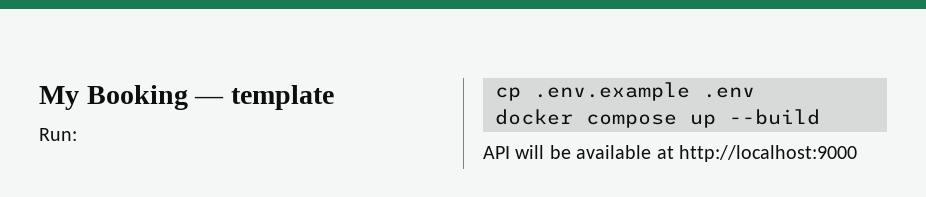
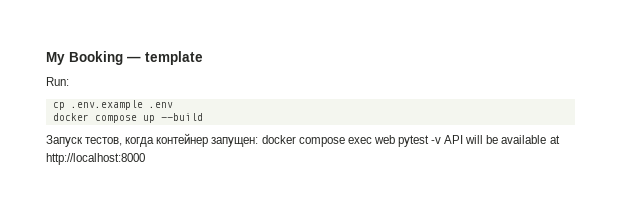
(820, 117) none -> [46,133,442,147] Запуск тестов, когда контейнер запущен: docker compose exec web pytest -v
[679,145,857,162] http://localhost:9000 -> [46,153,145,165] http://localhost:8000

